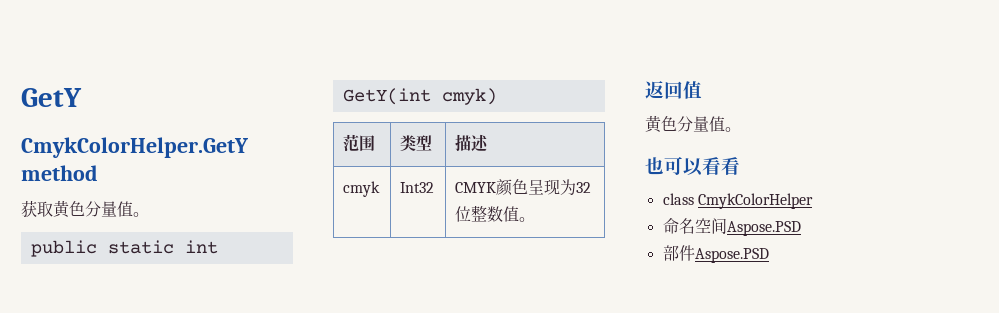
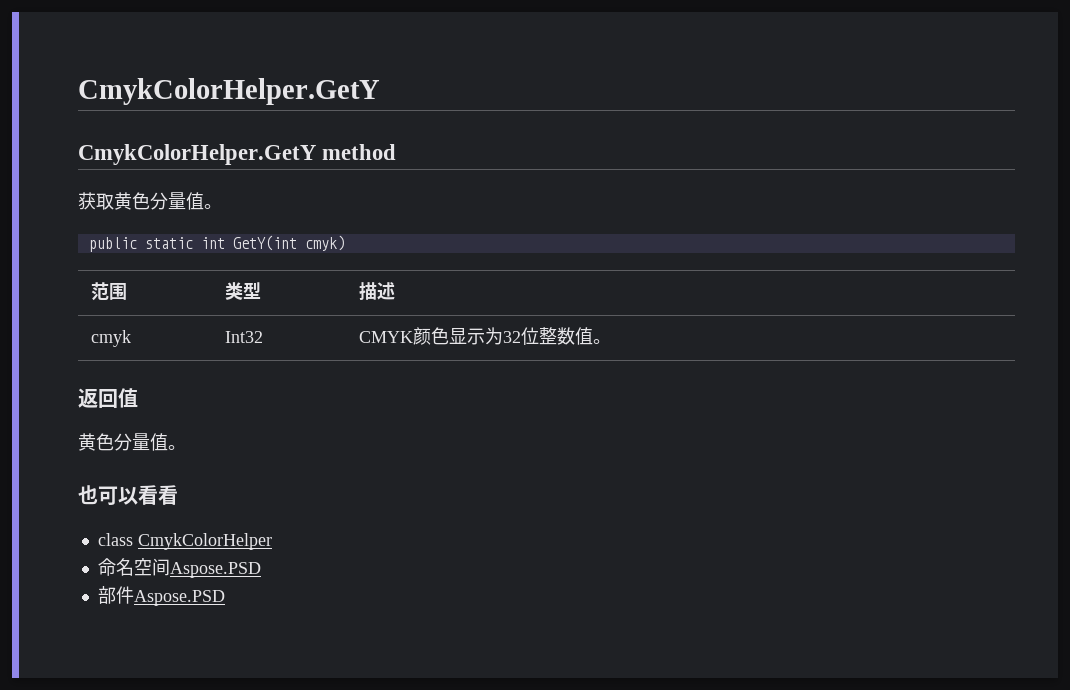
[21,88,82,107] GetY -> [78,78,380,105] CmykColorHelper.GetY
[527,179,560,195] 呈现 -> [448,328,485,345] 显示

